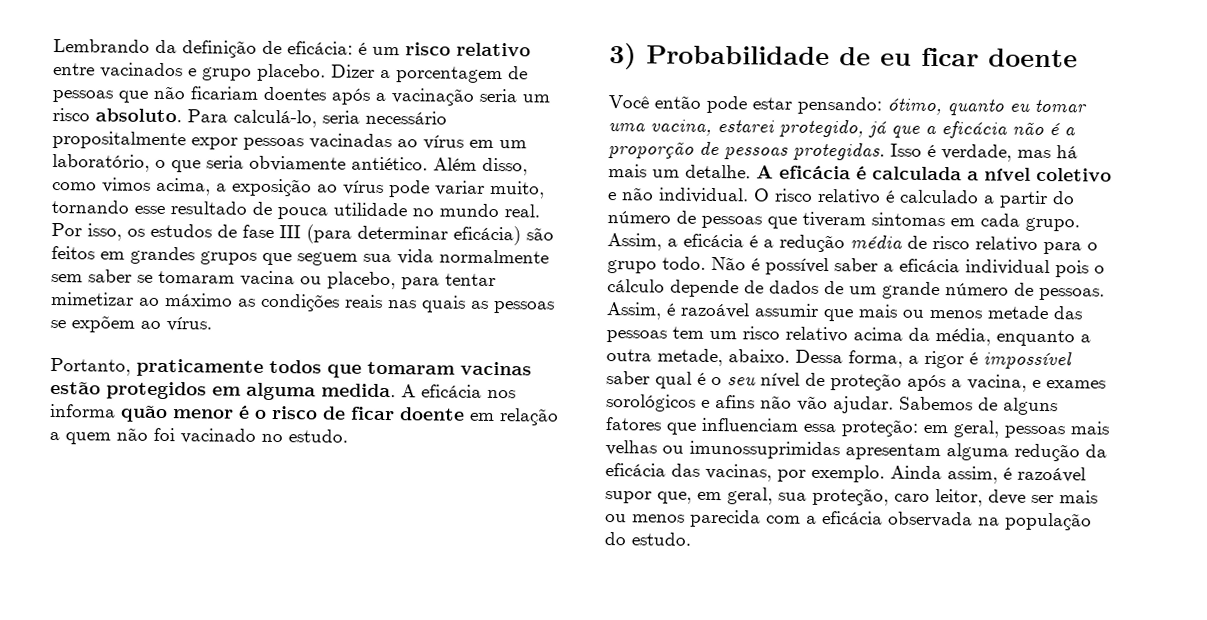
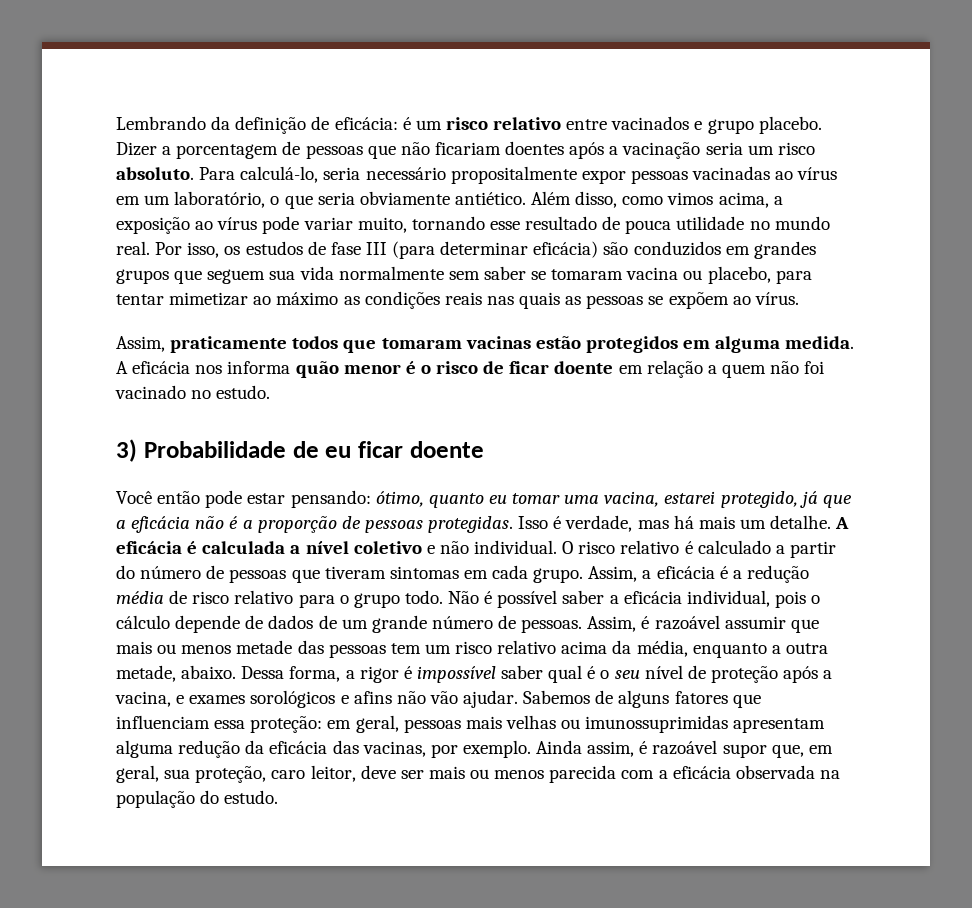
[51,245,95,260] feitos -> [633,241,721,256] conduzidos
[50,357,131,376] Portanto, -> [116,336,165,352] Assim,
[965,259,1050,276] individual -> [686,590,770,607] individual,

